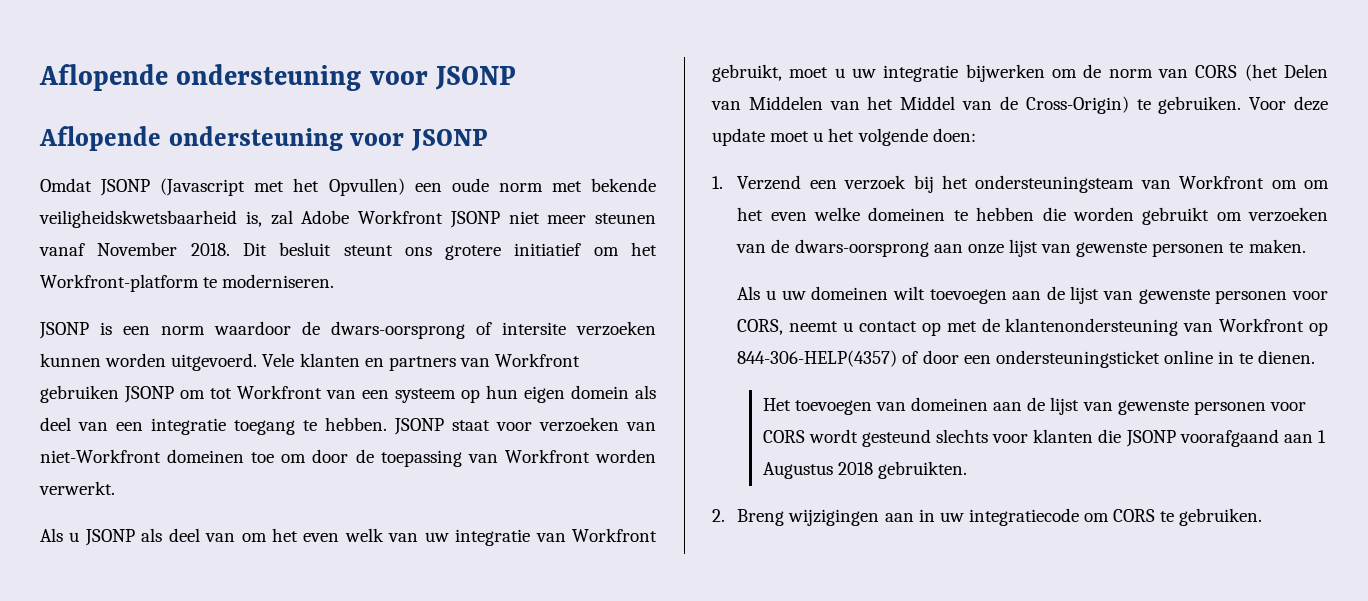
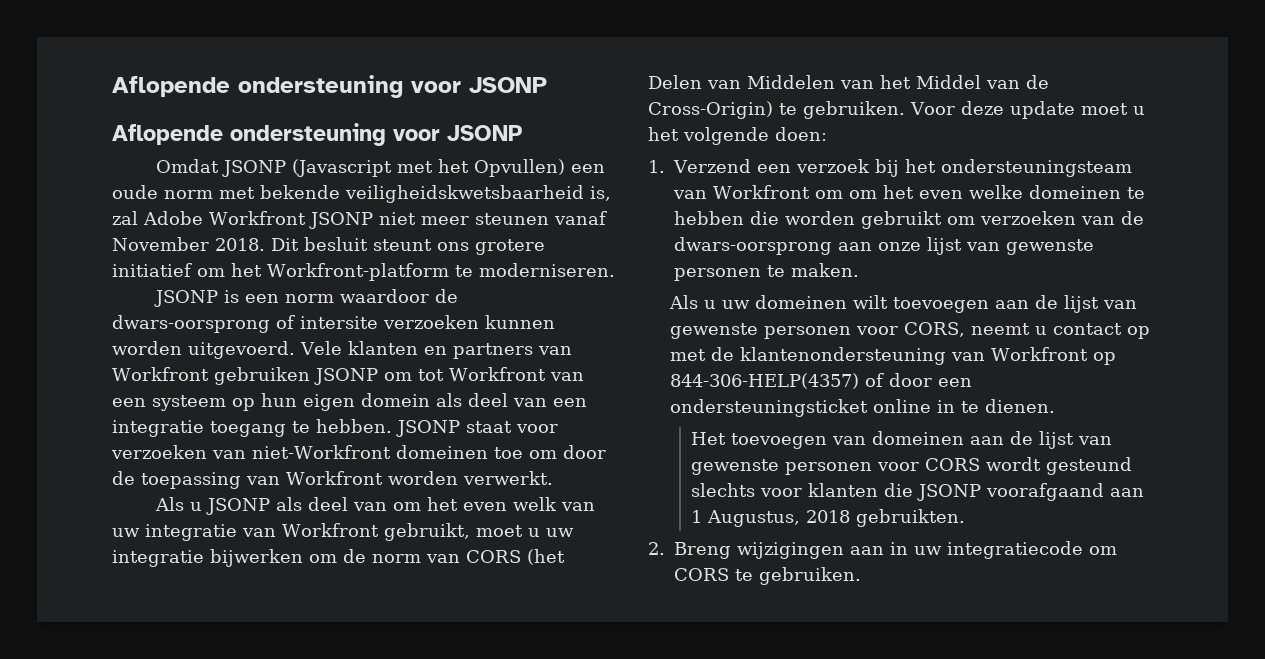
[762,462,833,479] Augustus -> [707,510,801,527] Augustus,

